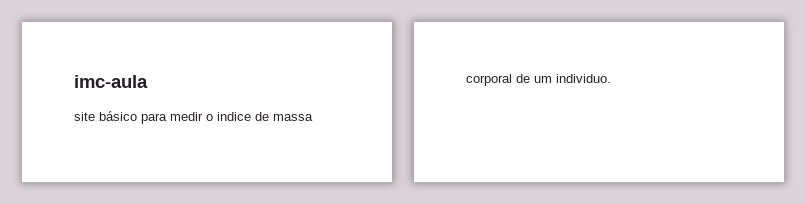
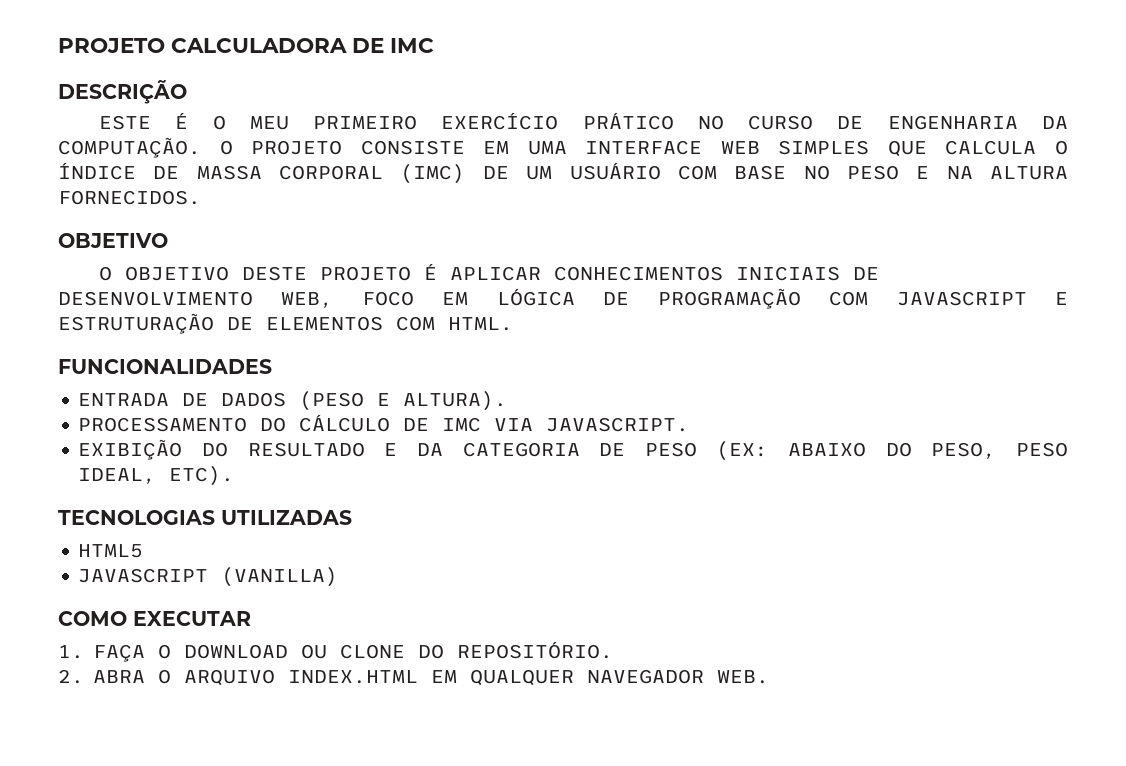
[74,75,148,88] [74,111,313,124] [466,74,611,86] imc-aula // site básico para medir o indice de massa corporal de um individuo. -> [58,38,434,53] [58,80,187,104] [99,112,1069,130] [58,137,1068,158] [58,162,1068,184] [58,190,201,205] [58,233,168,248] [99,263,880,281] [58,288,1068,309] [58,313,513,334] [58,359,272,374] [78,391,508,411] [78,414,690,432] [78,439,1069,461] [78,466,235,486] [58,510,352,525] [78,544,144,558] [78,567,339,587] [58,611,251,626] [58,641,614,662] [58,669,770,686] PROJETO CALCULADORA DE IMC // DESCRIÇÃO // ESTE É O MEU PRIMEIRO EXERCÍCIO PRÁTICO NO CURSO DE ENGENHARIA DA COMPUTAÇÃO. O PROJETO CONSISTE EM UMA INTERFACE WEB SIMPLES QUE CALCULA O ÍNDICE DE MASSA CORPORAL (IMC) DE UM USUÁRIO COM BASE NO PESO E NA ALTURA FORNECIDOS. // OBJETIVO // O OBJETIVO DESTE PROJETO É APLICAR CONHECIMENTOS INICIAIS DE DESENVOLVIMENTO WEB, FOCO EM LÓGICA DE PROGRAMAÇÃO COM JAVASCRIPT E ESTRUTURAÇÃO DE ELEMENTOS COM HTML. // FUNCIONALIDADES // ENTRADA DE DADOS (PESO E ALTURA). // PROCESSAMENTO DO CÁLCULO DE IMC VIA JAVASCRIPT. // EXIBIÇÃO DO RESULTADO E DA CATEGORIA DE PESO (EX: ABAIXO DO PESO, PESO IDEAL, ETC). // TECNOLOGIAS UTILIZADAS // HTML5 // JAVASCRIPT (VANILLA) // COMO EXECUTAR // 1. FAÇA O DOWNLOAD OU CLONE DO REPOSITÓRIO. // 2. ABRA O ARQUIVO INDEX.HTML EM QUALQUER NAVEGADOR WEB.

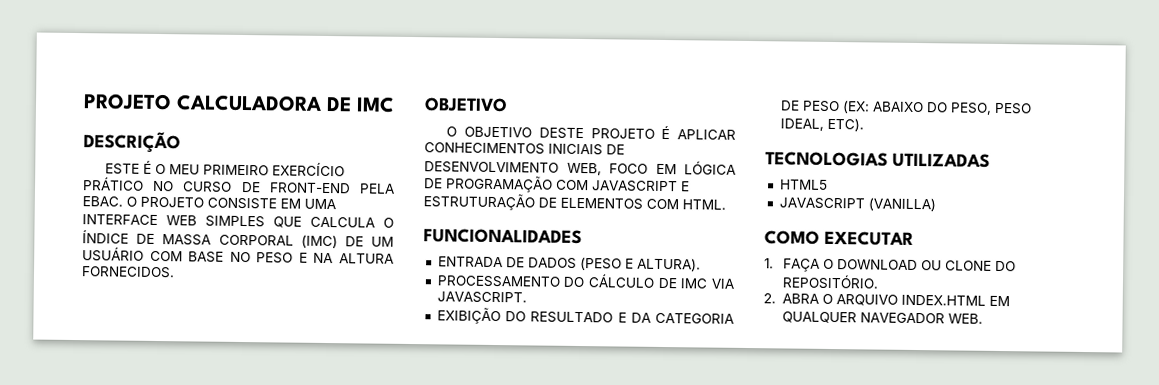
[887,115,1069,130] [58,137,201,158] ENGENHARIA DA COMPUTAÇÃO. -> [268,182,395,194] [82,196,123,207] FRONT-END PELA EBAC.

